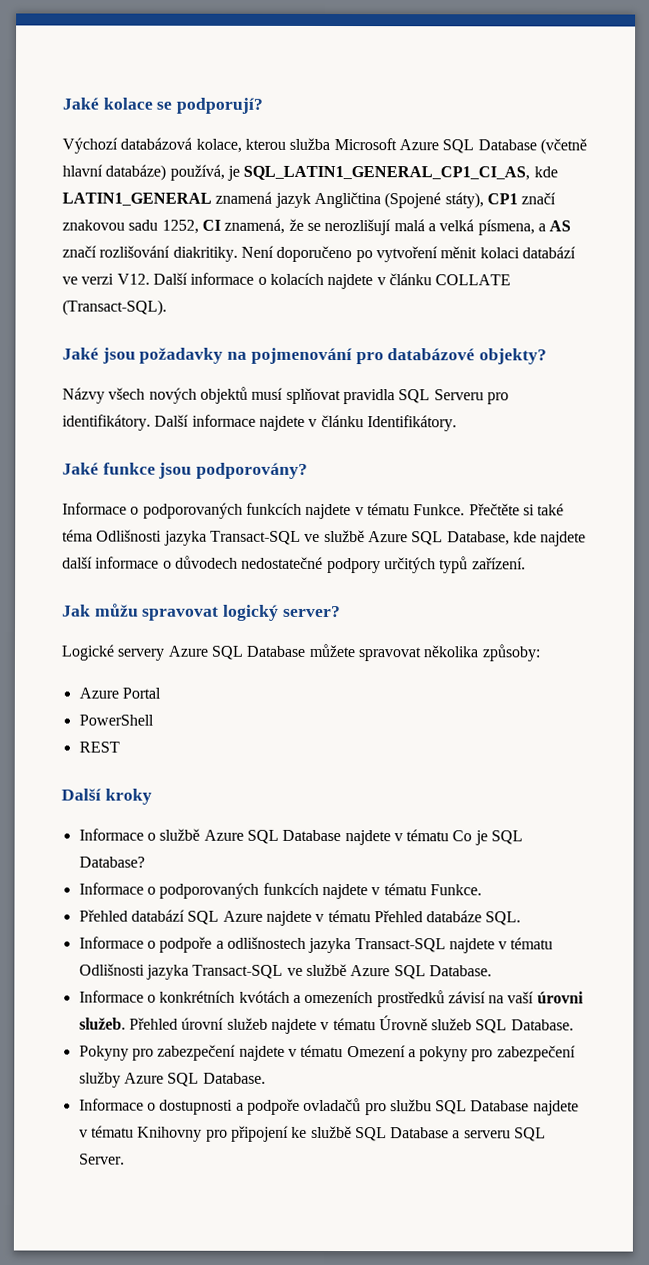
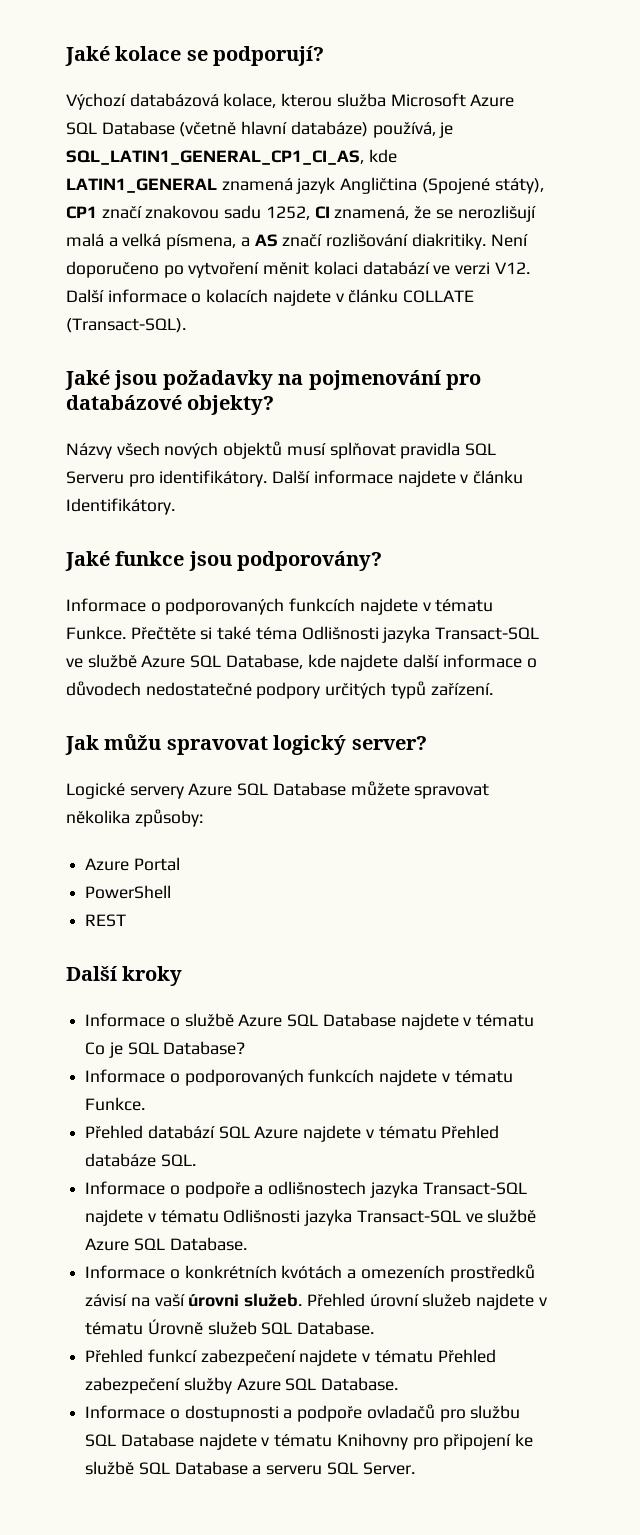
[78,1045,154,1061] Pokyny pro -> [85,1349,197,1363] Přehled funkcí
[346,1045,494,1062] Omezení a pokyny pro -> [437,1349,496,1363] Přehled

